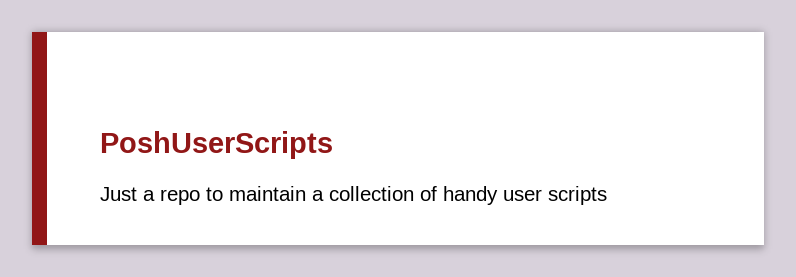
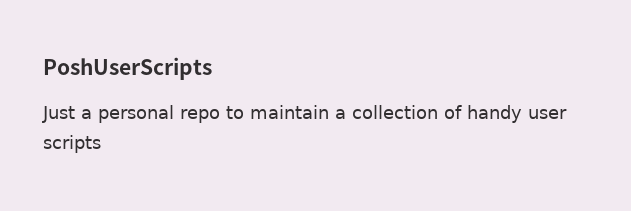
(155, 195) none -> [98,105,174,123] personal

